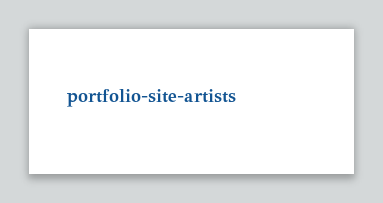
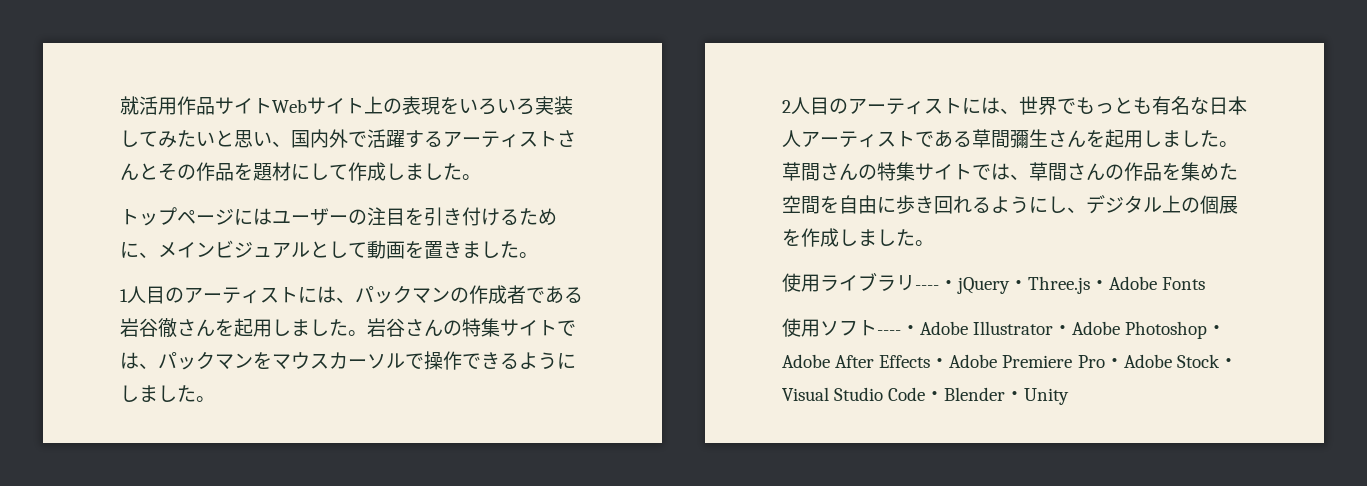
[67,89,236,107] portfolio-site-artists -> [120,96,573,115] [120,129,576,148] [120,162,481,181] [120,207,557,226] [120,240,538,259] [120,285,583,304] [120,318,576,338] [120,351,576,370] [120,385,215,402] [782,96,1247,115] [782,129,1238,148] [782,162,1238,181] [782,195,1238,214] [782,228,934,247] [782,272,1206,294] [782,318,1227,339] [782,354,1238,368] [782,387,1070,405] 就活用作品サイトWebサイト上の表現をいろいろ実装してみたいと思い、国内外で活躍するアーティストさんとその作品を題材にして作成しました。 // トップページにはユーザーの注目を引き付けるために、メインビジュアルとして動画を置きました。 // 1人目のアーティストには、パックマンの作成者である岩谷徹さんを起用しました。岩谷さんの特集サイトでは、パックマンをマウスカーソルで操作できるようにしました。 // 2人目のアーティストには、世界でもっとも有名な日本人アーティストである草間彌生さんを起用しました。草間さんの特集サイトでは、草間さんの作品を集めた空間を自由に歩き回れるようにし、デジタル上の個展を作成しました。 // 使用ライブラリ----・jQuery・Three.js・Adobe Fonts // 使用ソフト----・Adobe Illustrator・Adobe Photoshop・Adobe After Effects・Adobe Premiere Pro・Adobe Stock・Visual Studio Code・Blender・Unity

